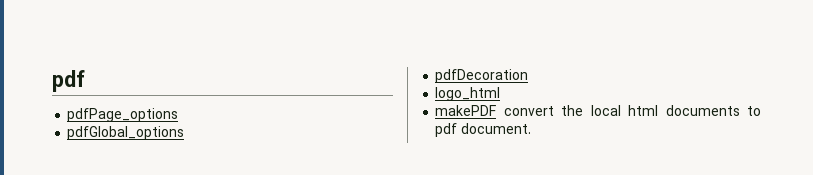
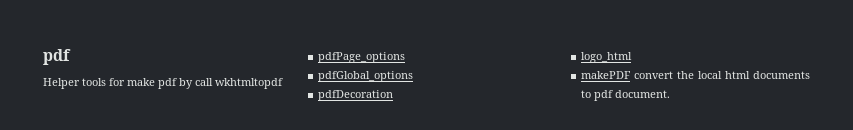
[52,70,85,92] pdf -> [43,49,71,65] [43,78,283,89] pdf // Helper tools for make pdf by call wkhtmltopdf

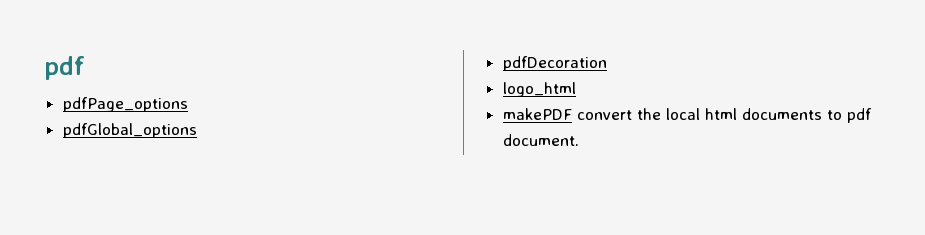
[43,49,71,65] [43,78,283,89] pdf // Helper tools for make pdf by call wkhtmltopdf -> [44,56,85,80] pdf

